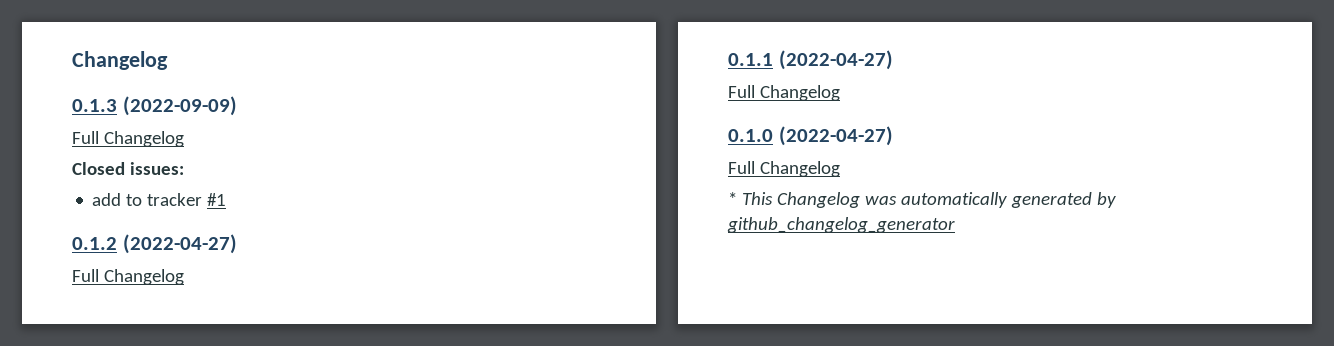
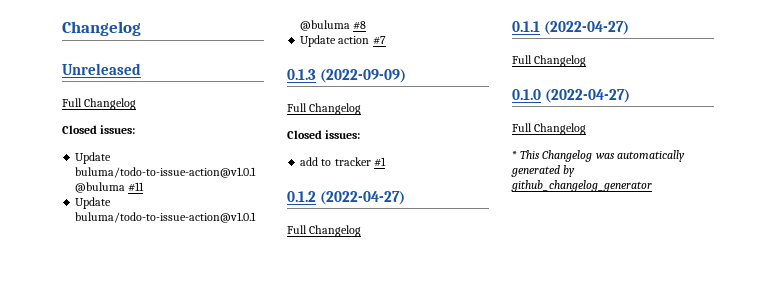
[72,51,168,70] Changelog -> [62,21,141,36] [62,63,141,75] [62,98,137,110] [62,125,136,134] [75,152,112,164] [75,167,257,178] [75,182,145,193] [75,197,112,209] [75,212,257,223] [300,20,367,31] [300,35,386,47] Changelog // Unreleased // Full Changelog // Closed issues: // Update buluma/todo-to-issue-action@v1.0.1 @buluma #11 // Update buluma/todo-to-issue-action@v1.0.1 @buluma #8 // Update action #7

